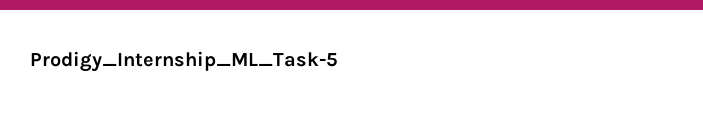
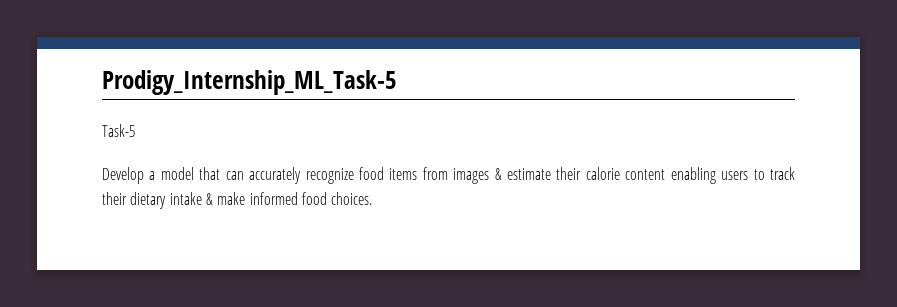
(338, 61) none -> [102,124,135,137] [102,167,796,184] [102,192,373,209] // Task-5 // Develop a model that can accurately recognize food items from images & estimate their calorie content enabling users to track their dietary intake & make informed food choices.

